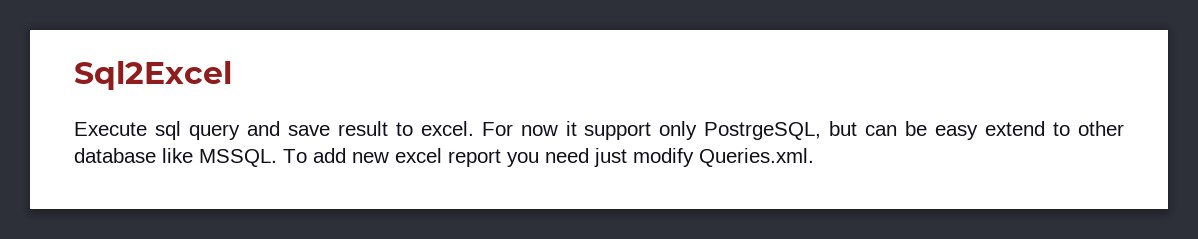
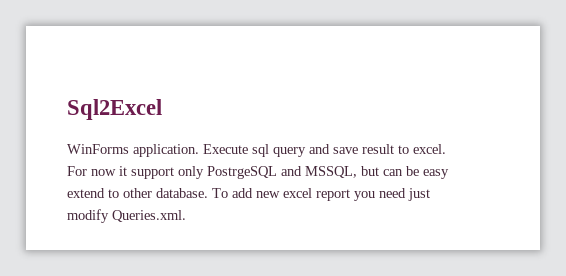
(232, 75) none -> [67,144,199,157] WinForms application.
[704,122,822,140] PostrgeSQL, -> [207,166,357,179] PostrgeSQL and MSSQL,
[74,148,277,167] database like MSSQL. -> [156,188,208,198] database.

